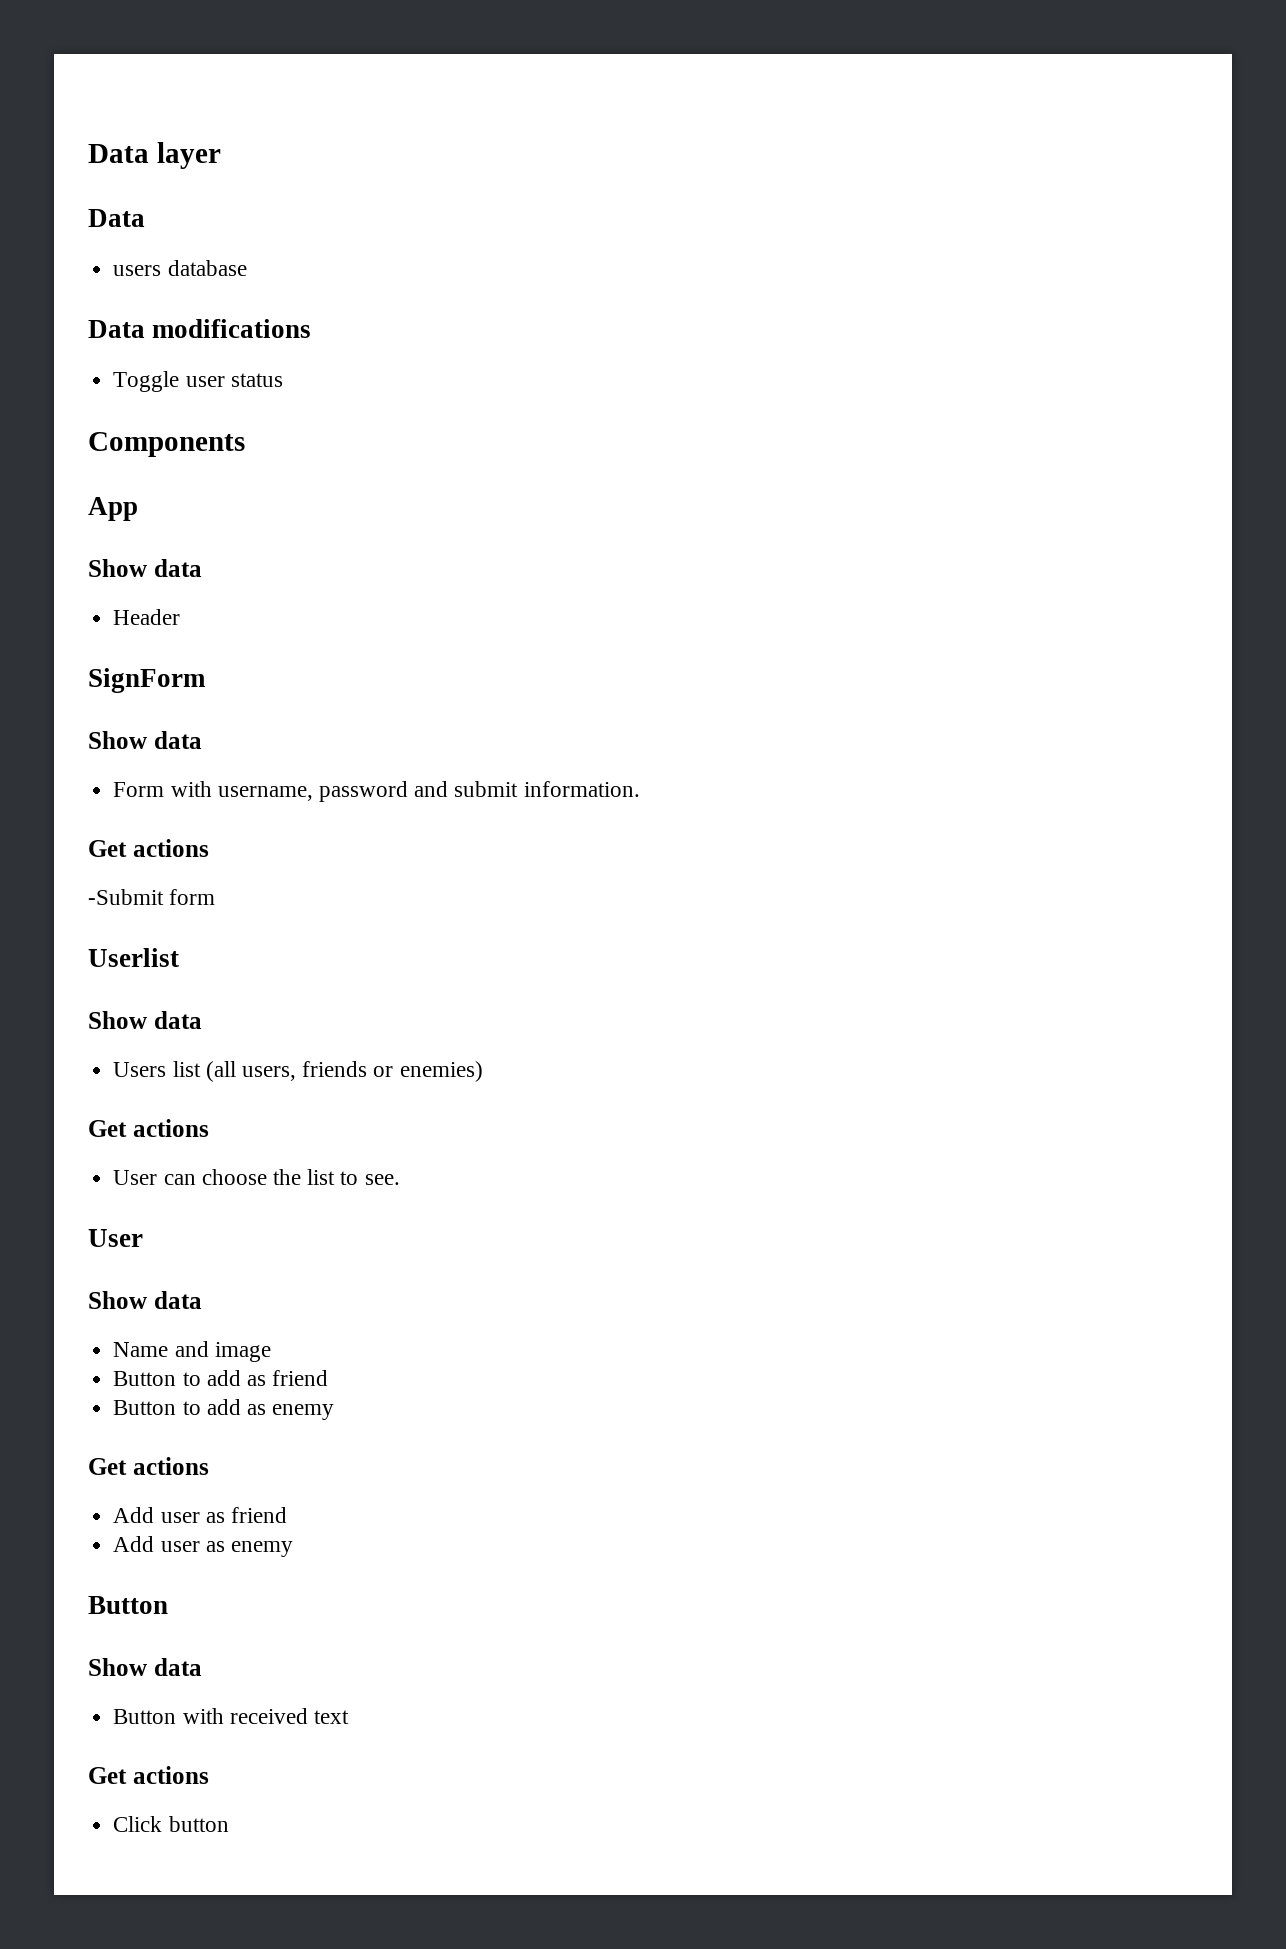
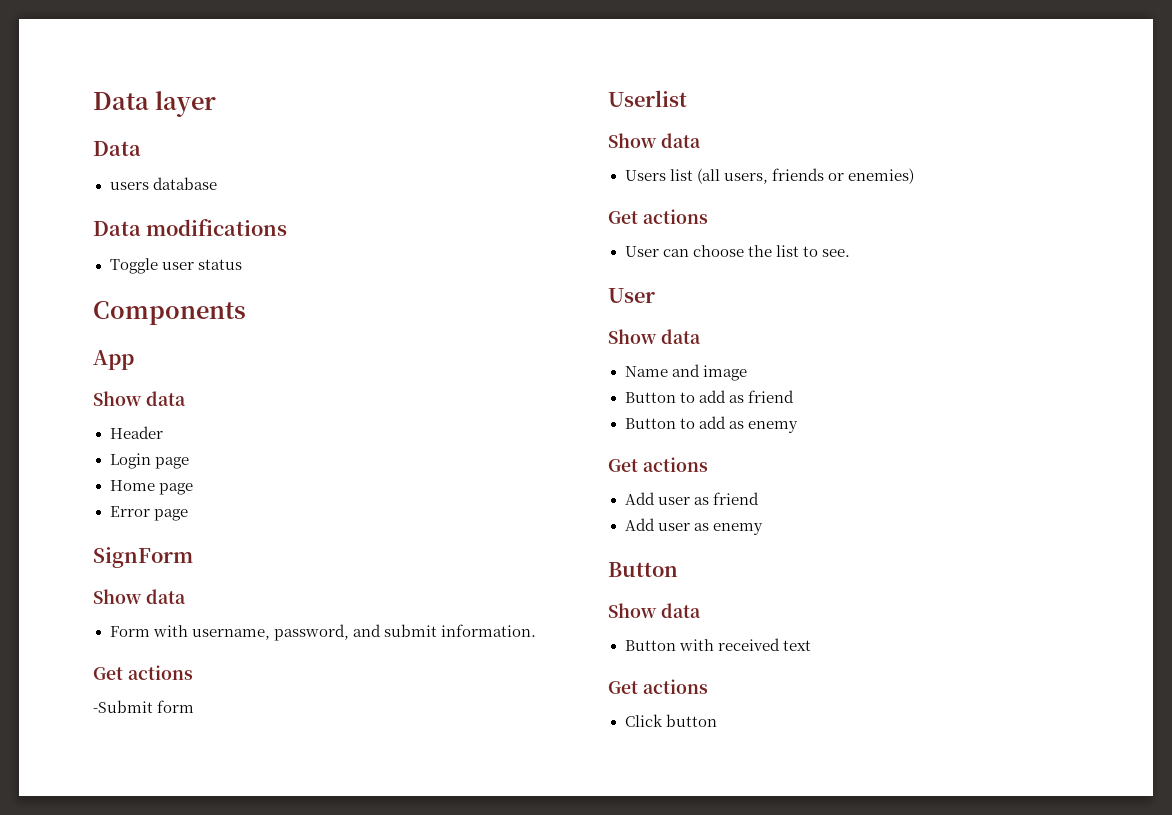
(181, 617) none -> [109,453,189,469] [109,480,193,495] [109,506,188,521] // Login page // Home page // Error page
[318,781,408,802] password -> [273,624,349,641] password,

